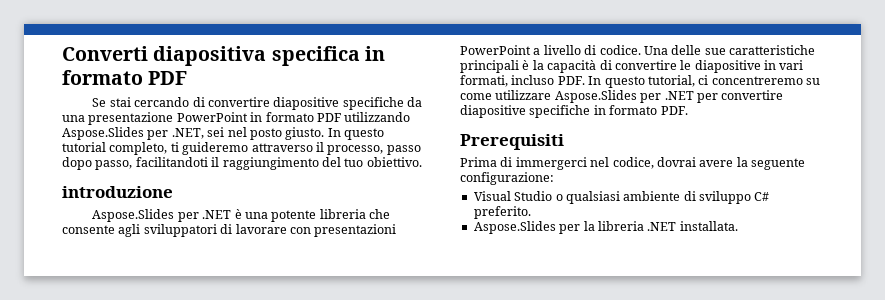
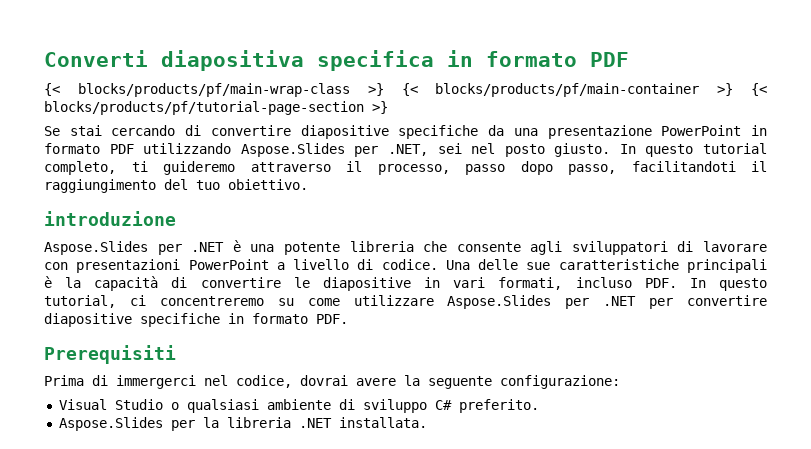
(188, 78) none -> [44,83,767,97] [44,101,388,115] // {< blocks/products/pf/main-wrap-class >} {< blocks/products/pf/main-container >} {< blocks/products/pf/tutorial-page-section >}

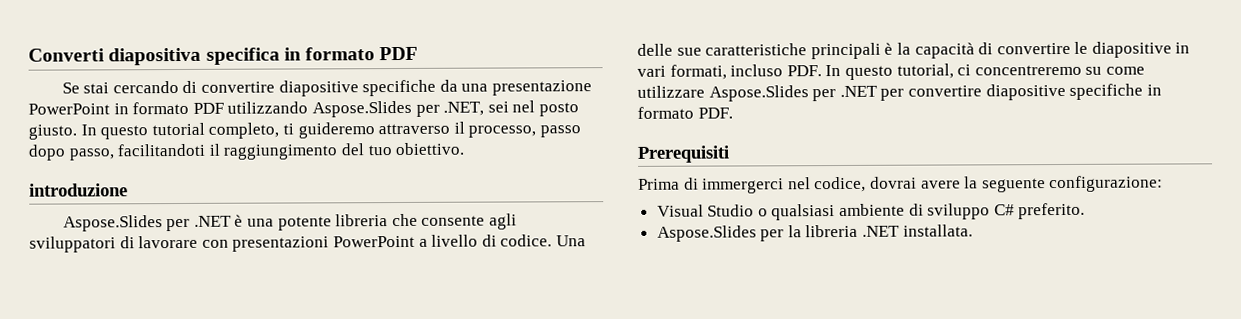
[44,83,767,97] [44,101,388,115] // {< blocks/products/pf/main-wrap-class >} {< blocks/products/pf/main-container >} {< blocks/products/pf/tutorial-page-section >} -> (419, 53) none

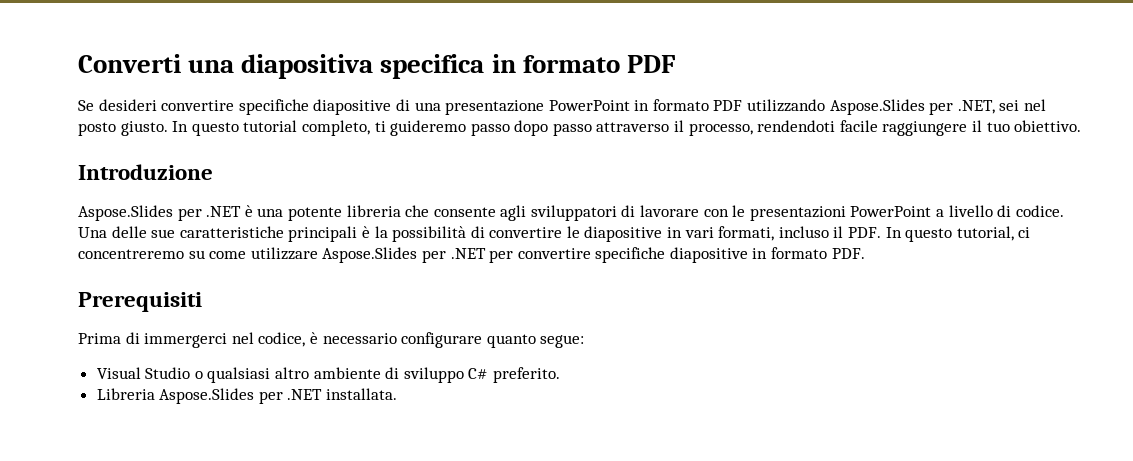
(105, 55) none -> [188,60,235,73] una
[83,79,458,97] stai cercando di convertire diapositive specifiche da -> [98,99,410,115] desideri convertire specifiche diapositive di
[378,121,581,138] [28,143,364,161] attraverso il processo, passo dopo passo, facilitandoti il raggiungimento del -> [470,120,983,136] passo dopo passo attraverso il processo, rendendoti facile raggiungere il
[29,183,128,197] introduzione -> [78,164,213,180] Introduzione
(229, 243) none -> [732,205,746,217] le
[914,42,975,59] capacità -> [392,226,467,242] possibilità
(784, 70) none -> [833,226,844,238] il
[985,83,1144,101] diapositive specifiche -> [595,247,748,263] specifiche diapositive
[869,175,1164,193] dovrai avere la seguente configurazione: -> [309,332,585,348] è necessario configurare quanto segue:
(836, 212) none -> [275,367,310,379] altro
[656,224,859,242] Aspose.Slides per la libreria -> [96,388,283,404] Libreria Aspose.Slides per

